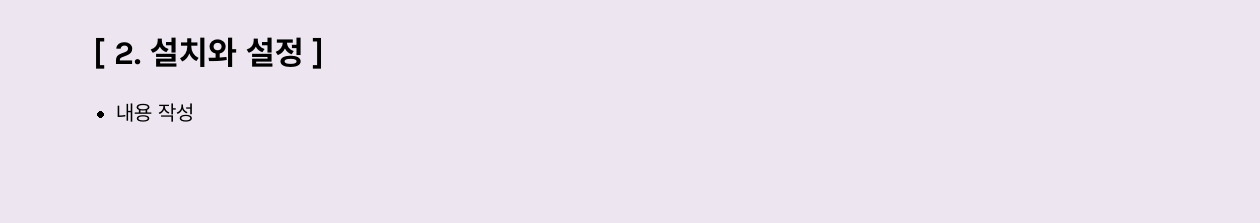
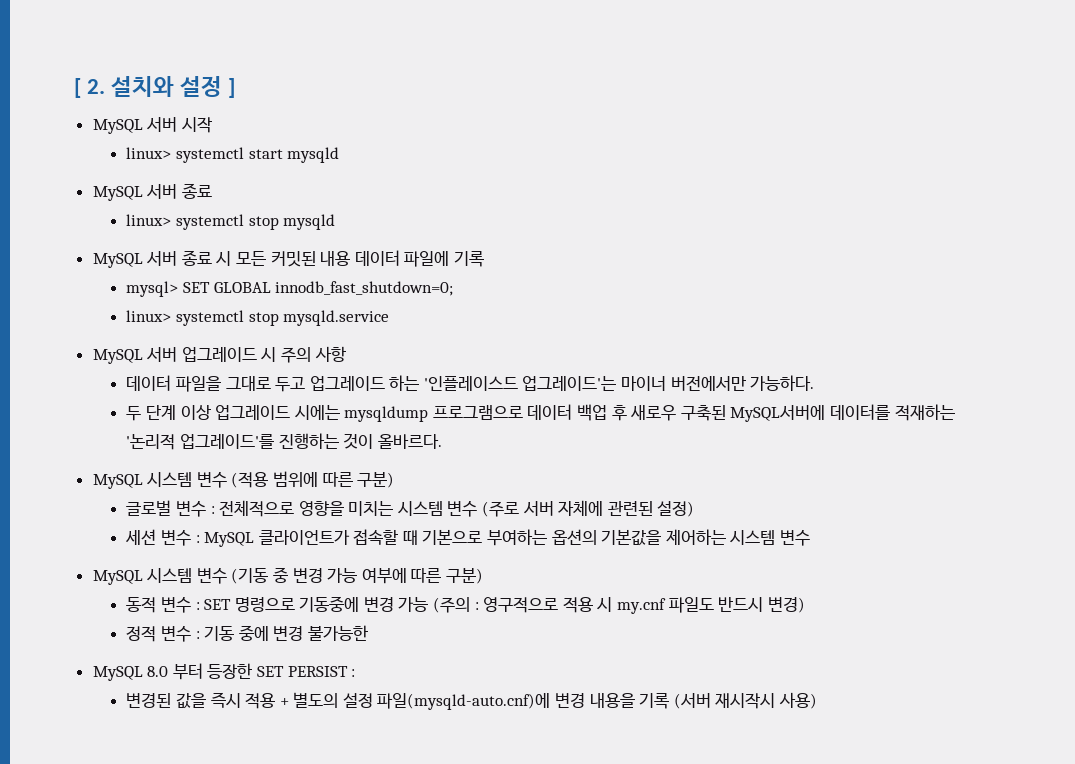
[116,103,195,122] 내용 작성 -> [92,117,212,134] [126,147,340,163] [92,183,212,201] [126,214,336,230] [92,250,485,268] [126,281,454,297] [126,310,390,326] [92,346,346,364] [126,375,815,392] [126,404,955,422] [126,433,442,450] [92,471,395,489] [126,500,695,517] [125,529,811,547] [92,567,484,585] [126,596,805,614] [126,625,368,642] [92,663,356,681] [126,692,818,710] MySQL 서버 시작 // linux> systemctl start mysqld // MySQL 서버 종료 // linux> systemctl stop mysqld // MySQL 서버 종료 시 모든 커밋된 내용 데이터 파일에 기록 // mysql> SET GLOBAL innodb_fast_shutdown=0; // linux> systemctl stop mysqld.service // MySQL 서버 업그레이드 시 주의 사항 // 데이터 파일을 그대로 두고 업그레이드 하는 '인플레이스드 업그레이드'는 마이너 버전에서만 가능하다. // 두 단계 이상 업그레이드 시에는 mysqldump 프로그램으로 데이터 백업 후 새로우 구축된 MySQL서버에 데이터를 적재하는 '논리적 업그레이드'를 진행하는 것이 올바르다. // MySQL 시스템 변수 (적용 범위에 따른 구분) // 글로벌 변수 : 전체적으로 영향을 미치는 시스템 변수 (주로 서버 자체에 관련된 설정) // 세션 변수 : MySQL 클라이언트가 접속할 때 기본으로 부여하는 옵션의 기본값을 제어하는 시스템 변수 // MySQL 시스템 변수 (기동 중 변경 가능 여부에 따른 구분) // 동적 변수 : SET 명령으로 기동중에 변경 가능 (주의 : 영구적으로 적용 시 my.cnf 파일도 반드시 변경) // 정적 변수 : 기동 중에 변경 불가능한 // MySQL 8.0 부터 등장한 SET PERSIST : // 변경된 값을 즉시 적용 + 별도의 설정 파일(mysqld-auto.cnf)에 변경 내용을 기록 (서버 재시작시 사용)

